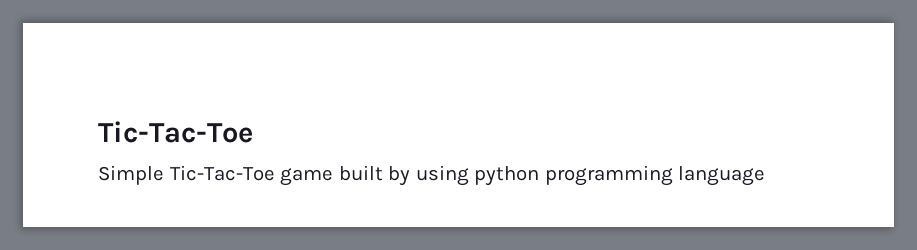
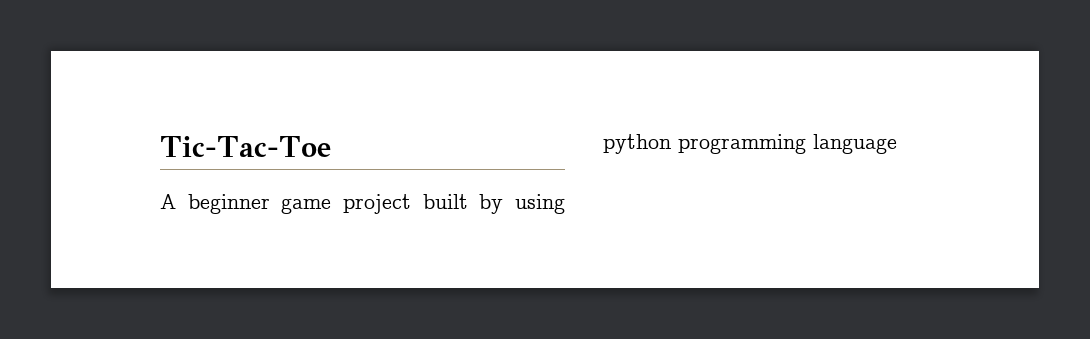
[98,165,334,186] Simple Tic-Tac-Toe game -> [160,194,411,214] A beginner game project

